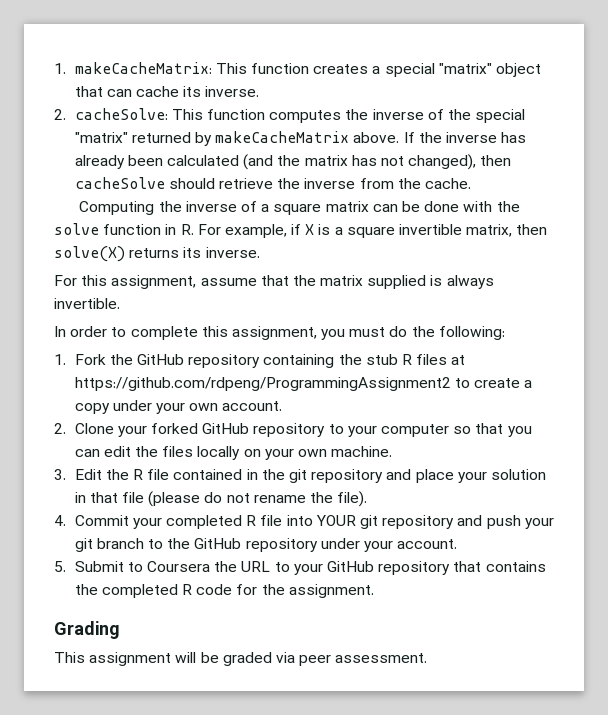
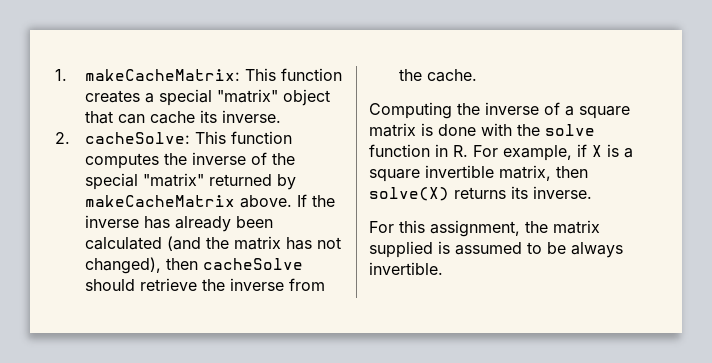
[372,201,420,212] can be -> [421,123,433,136] is
[200,275,289,286] assume that -> (520, 228) none
(443, 280) none -> [455,242,566,255] assumed to be
[54,326,505,340] [54,354,466,368] [74,377,533,391] [74,400,283,414] [54,423,532,437] [74,446,393,460] [54,469,546,483] [74,491,368,507] [54,515,554,529] [74,538,458,552] [54,561,546,575] [74,584,374,598] [54,621,120,639] [54,652,428,666] // In order to complete this assignment, you must do the following: // 1. Fork the GitHub repository containing the stub R files at https://github.com/rdpeng/ProgrammingAssignment2 to create a copy under your own account. // 2. Clone your forked GitHub repository to your computer so that you can edit the files locally on your own machine. // 3. Edit the R file contained in the git repository and place your solution in that file (please do not rename the file). // 4. Commit your completed R file into YOUR git repository and push your git branch to the GitHub repository under your account. // 5. Submit to Coursera the URL to your GitHub repository that contains the completed R code for the assignment. // Grading // This assignment will be graded via peer assessment. -> (443, 268) none

